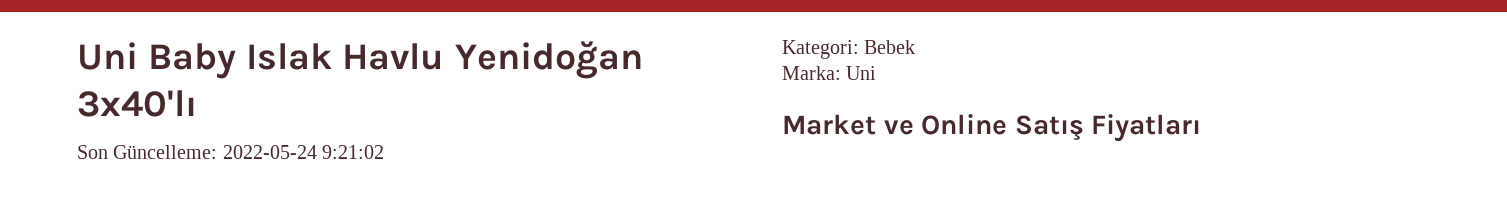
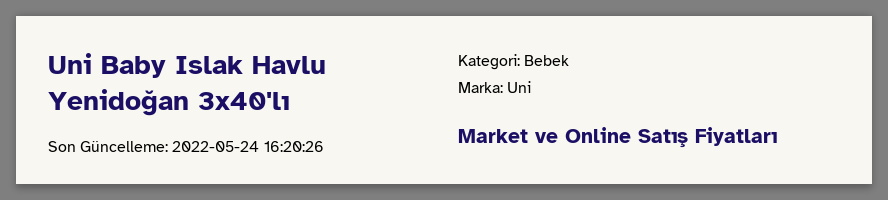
[322,145,385,159] 9:21:02 -> [263,141,324,152] 16:20:26

